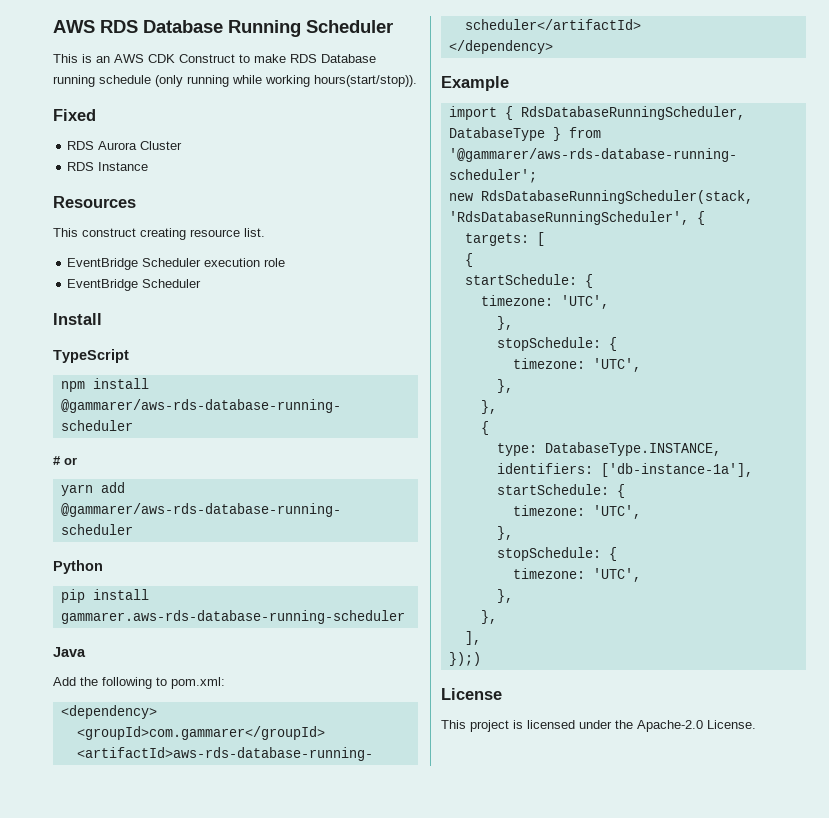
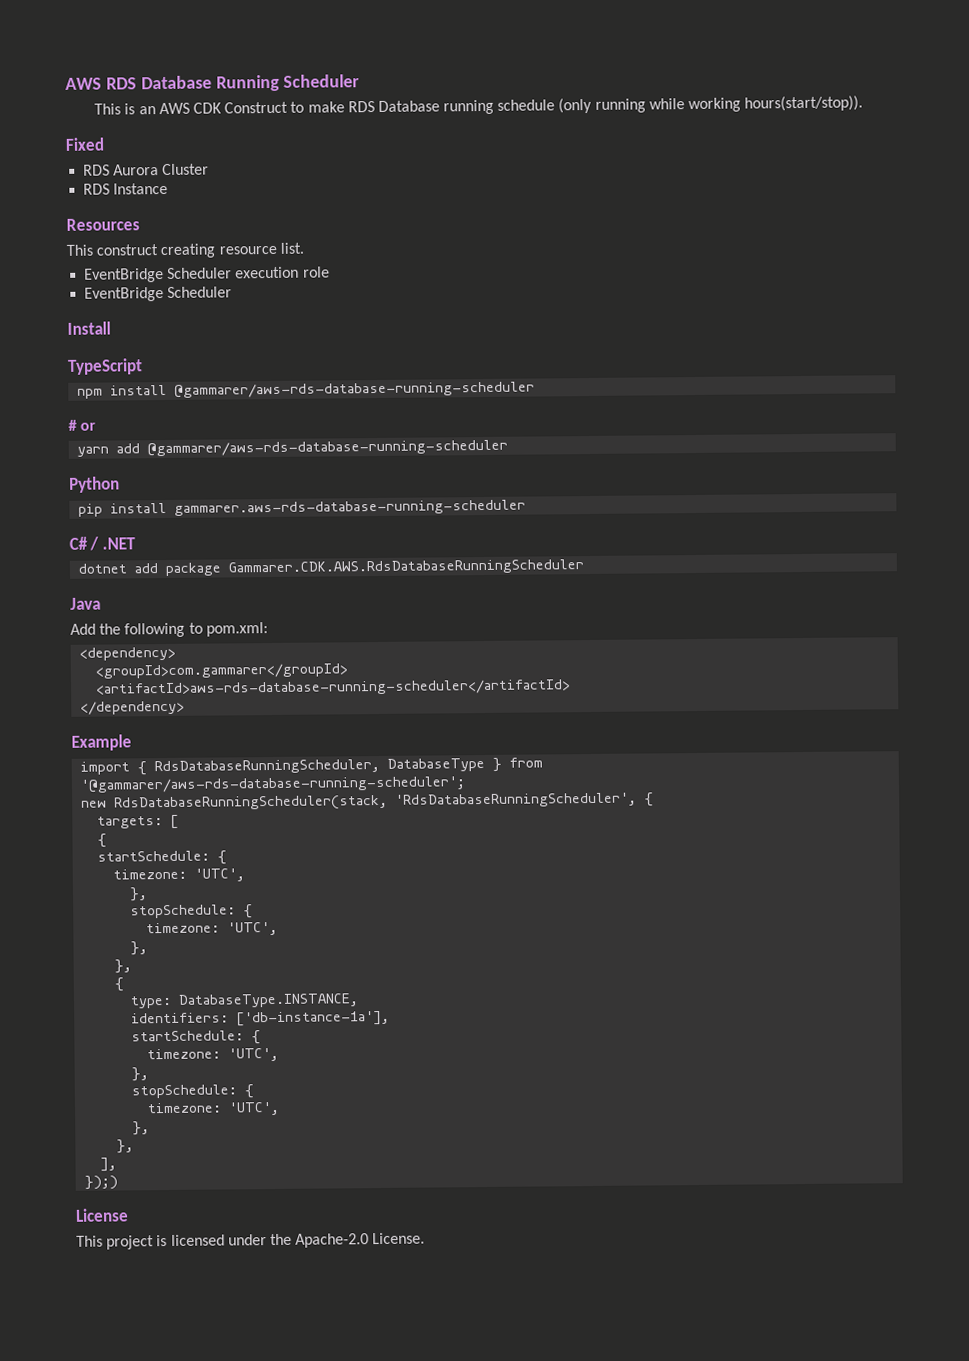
(405, 617) none -> [69,536,136,551] [78,559,585,576] // C# / .NET // dotnet add package Gammarer.CDK.AWS.RdsDatabaseRunningScheduler

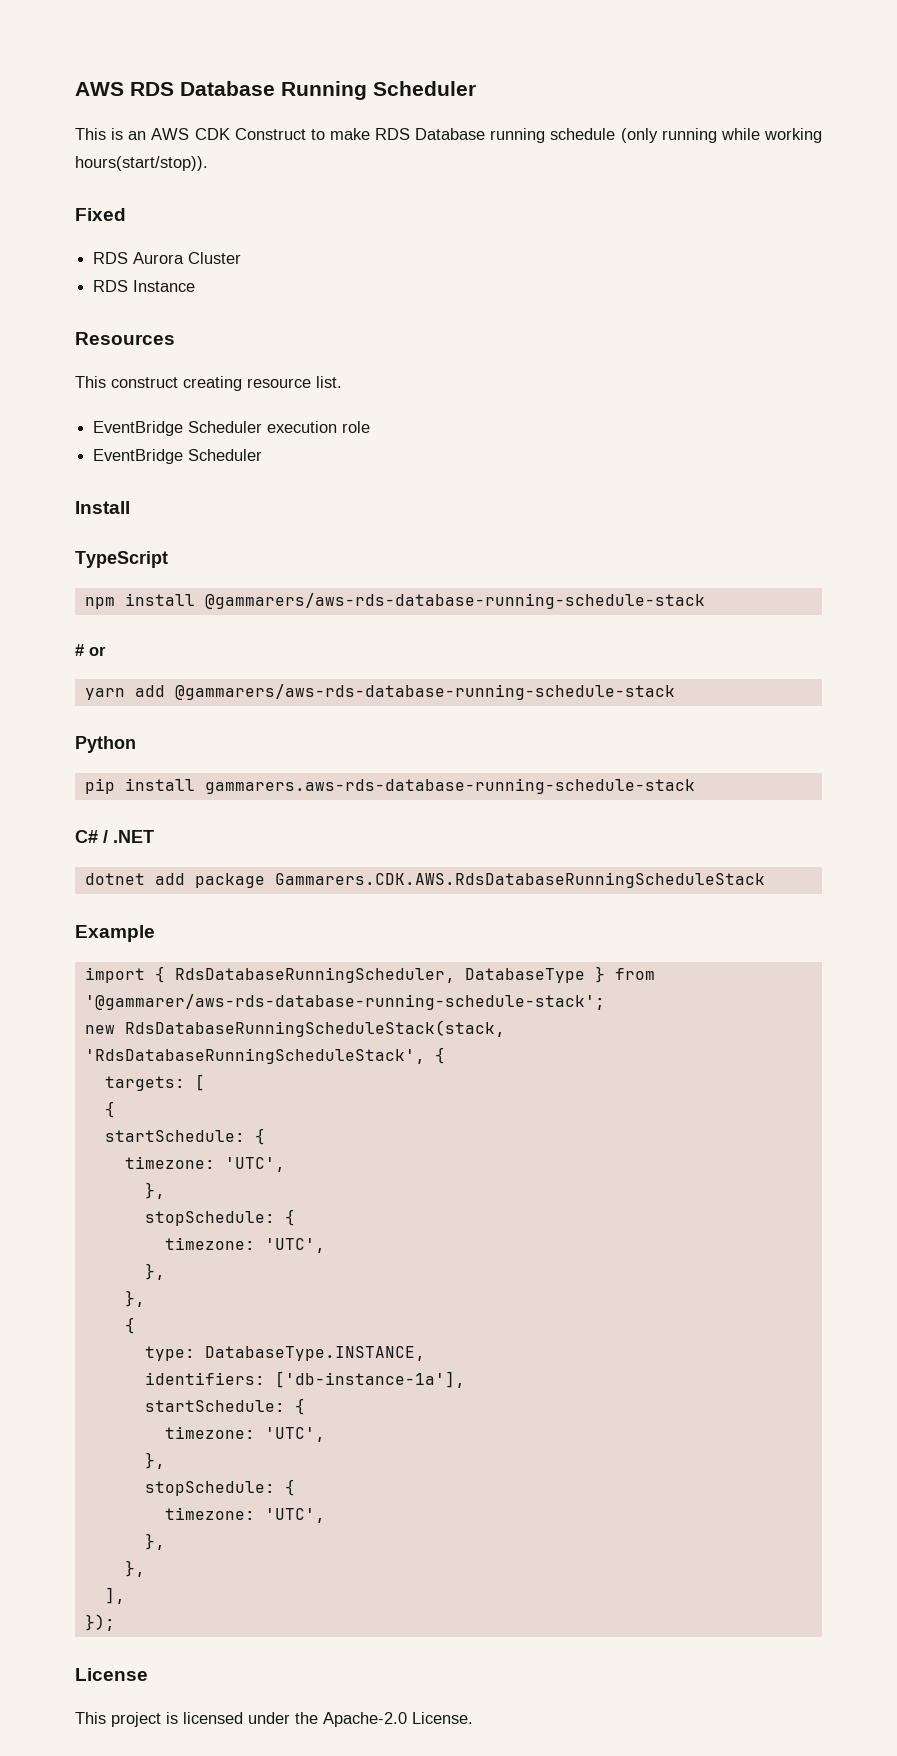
[174,381,536,398] @gammarer/aws-rds-database-running-scheduler -> [204,593,705,609] @gammarers/aws-rds-database-running-schedule-stack
[147,439,509,457] @gammarer/aws-rds-database-running-scheduler -> [174,684,675,700] @gammarers/aws-rds-database-running-schedule-stack
[174,499,527,516] gammarer.aws-rds-database-running-scheduler -> [204,778,695,794] gammarers.aws-rds-database-running-schedule-stack
[228,559,585,576] [70,597,101,610] [70,622,268,638] [79,646,177,661] [95,663,349,679] [96,679,572,697] [80,700,186,715] Gammarer.CDK.AWS.RdsDatabaseRunningScheduler // Java // Add the following to pom.xml: // <dependency> // <groupId>com.gammarer</groupId> // <artifactId>aws-rds-database-running-scheduler</artifactId> // </dependency> -> [274,872,765,888] Gammarers.CDK.AWS.RdsDatabaseRunningScheduleStack
[80,776,467,793] '@gammarer/aws-rds-database-running-scheduler'; -> [84,994,605,1010] '@gammarer/aws-rds-database-running-schedule-stack';
[114,792,638,812] RdsDatabaseRunningScheduler(stack, 'RdsDatabaseRunningScheduler', -> [124,1020,505,1037] [84,1048,425,1064] RdsDatabaseRunningScheduleStack(stack, 'RdsDatabaseRunningScheduleStack',
[84,1175,119,1190] });) -> [84,1614,115,1631] });

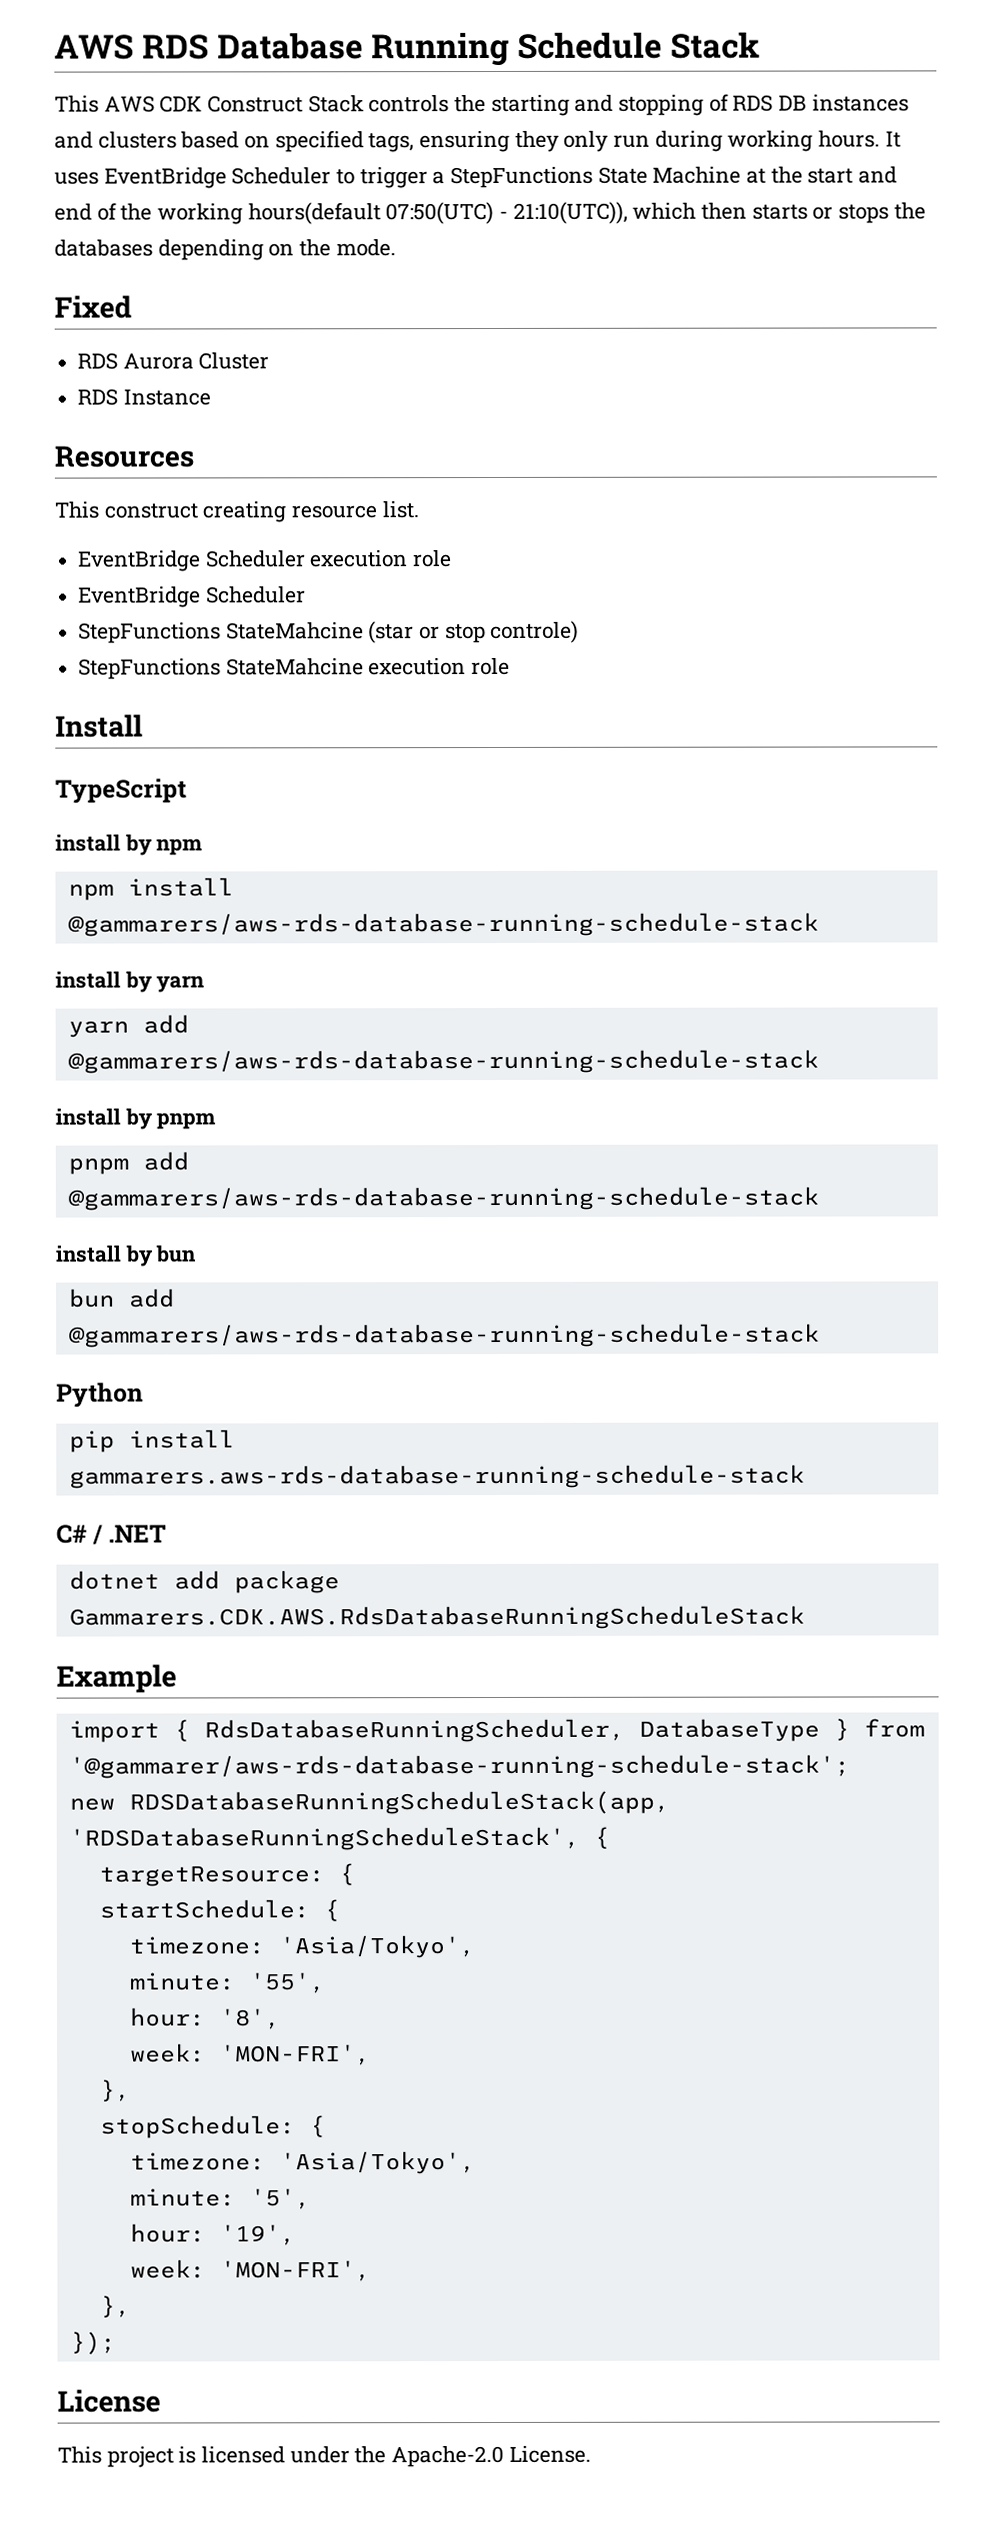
[373,81,476,96] [75,128,147,140] Scheduler // This is an -> [516,31,760,59] [54,95,99,113] Schedule Stack // This
[310,128,822,143] [75,156,208,171] to make RDS Database running schedule (only running while working hours(start/stop)). -> [307,93,909,117] [54,130,901,153] [54,166,898,189] [54,201,926,225] [54,239,396,261] Stack controls the starting and stopping of RDS DB instances and clusters based on specified tags, ensuring they only run during working hours. It uses EventBridge Scheduler to trigger a StepFunctions State Machine at the start and end of the working hours(default 07:50(UTC) - 21:10(UTC)), which then starts or stops the databases depending on the mode.
(263, 455) none -> [78,620,580,644] [78,657,511,680] // StepFunctions StateMahcine (star or stop controle) // StepFunctions StateMahcine execution role
(168, 559) none -> [55,834,204,856] // install by npm
[75,644,106,656] # or -> [55,971,206,993] install by yarn
(675, 692) none -> [55,1108,217,1130] [67,1151,189,1175] [67,1186,819,1211] [55,1245,197,1267] [68,1288,175,1308] [68,1323,820,1348] // install by pnpm // pnpm add @gammarers/aws-rds-database-running-schedule-stack // install by bun // bun add @gammarers/aws-rds-database-running-schedule-stack
[124,1020,505,1037] [84,1047,445,1064] [104,1074,205,1091] RdsDatabaseRunningScheduleStack(stack, 'RdsDatabaseRunningScheduleStack', { // targets: [ // -> [128,1790,670,1815] [68,1826,610,1851] [98,1865,325,1887] RDSDatabaseRunningScheduleStack(app, 'RDSDatabaseRunningScheduleStack', { // targetResource:
[224,1157,285,1172] [144,1182,165,1199] [144,1209,295,1226] [164,1237,325,1253] [144,1263,165,1280] [124,1290,145,1307] [124,1317,135,1334] [144,1346,425,1361] [144,1371,465,1388] [144,1398,305,1415] [164,1426,325,1442] [144,1452,165,1469] [144,1479,295,1496] [164,1507,325,1523] [144,1533,165,1550] [124,1560,145,1577] [104,1587,125,1604] 'UTC', // }, // stopSchedule: { // timezone: 'UTC', // }, // }, // { // type: DatabaseType.INSTANCE, // identifiers: ['db-instance-1a'], // startSchedule: { // timezone: 'UTC', // }, // stopSchedule: { // timezone: 'UTC', // }, // }, // ], -> [278,1935,475,1959] [128,1972,326,1994] [129,2007,281,2030] [129,2043,371,2066] [99,2079,131,2102] [99,2115,326,2139] [129,2151,476,2175] [129,2188,311,2210] [129,2223,296,2246] [129,2259,371,2282] [99,2295,131,2318] 'Asia/Tokyo', // minute: '55', // hour: '8', // week: 'MON-FRI', // }, // stopSchedule: { // timezone: 'Asia/Tokyo', // minute: '5', // hour: '19', // week: 'MON-FRI', // },

